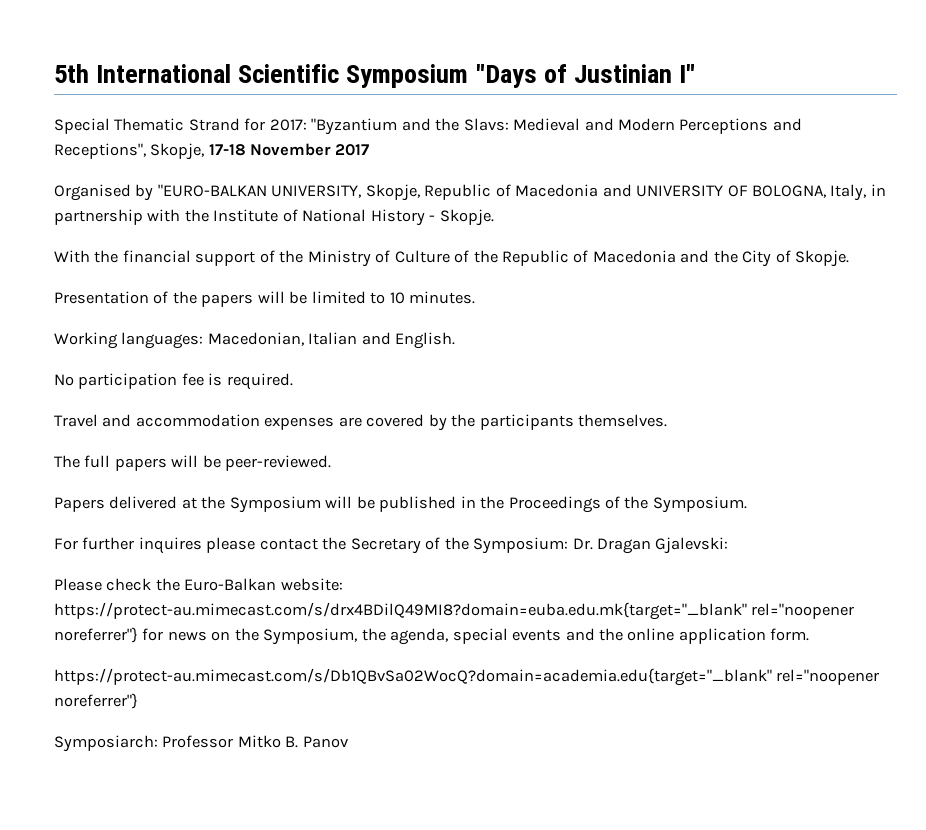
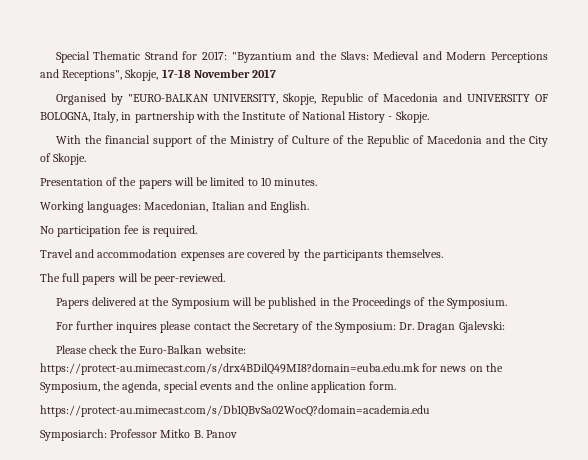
[54,64,696,88] 5th International Scientific Symposium "Days of Justinian I" // -> (55, 57) none
[54,602,855,620] [54,627,138,643] https://protect-au.mimecast.com/s/drx4BDilQ49MI8?domain=euba.edu.mk{target="_blank" rel="noopener noreferrer"} -> [40,363,420,375] https://protect-au.mimecast.com/s/drx4BDilQ49MI8?domain=euba.edu.mk
[54,668,880,686] [54,693,138,709] https://protect-au.mimecast.com/s/Db1QBvSa02WocQ?domain=academia.edu{target="_blank" rel="noopener noreferrer"} -> [40,405,430,417] https://protect-au.mimecast.com/s/Db1QBvSa02WocQ?domain=academia.edu

